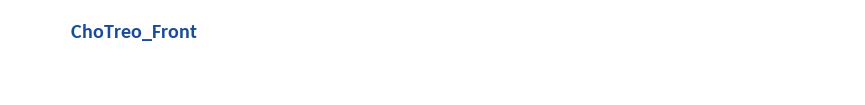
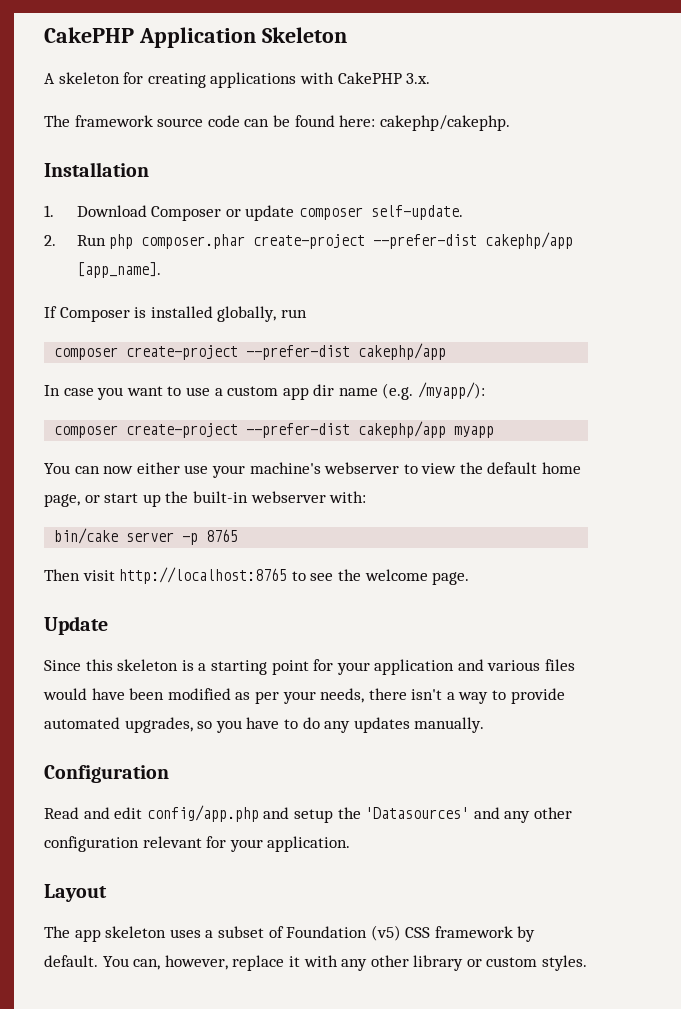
[71,24,197,41] ChoTreo_Front -> [44,27,347,48] [44,72,431,88] [44,115,510,131] [44,162,149,177] [44,205,463,221] [44,232,574,249] [76,262,161,278] [44,306,307,322] [54,343,447,360] [44,382,486,400] [54,421,495,438] [44,462,582,478] [44,491,367,507] [54,528,239,545] [44,567,470,585] [44,616,108,635] [44,659,576,675] [43,688,565,704] [44,717,485,733] [44,765,169,783] [44,805,572,823] [44,836,351,852] [44,884,107,902] [44,925,536,942] [44,955,588,971] CakePHP Application Skeleton // A skeleton for creating applications with CakePHP 3.x. // The framework source code can be found here: cakephp/cakephp. // Installation // 1. Download Composer or update composer self-update. // 2. Run php composer.phar create-project --prefer-dist cakephp/app [app_name]. // If Composer is installed globally, run // composer create-project --prefer-dist cakephp/app // In case you want to use a custom app dir name (e.g. /myapp/): // composer create-project --prefer-dist cakephp/app myapp // You can now either use your machine's webserver to view the default home page, or start up the built-in webserver with: // bin/cake server -p 8765 // Then visit http://localhost:8765 to see the welcome page. // Update // Since this skeleton is a starting point for your application and various files would have been modified as per your needs, there isn't a way to provide automated upgrades, so you have to do any updates manually. // Configuration // Read and edit config/app.php and setup the 'Datasources' and any other configuration relevant for your application. // Layout // The app skeleton uses a subset of Foundation (v5) CSS framework by default. You can, however, replace it with any other library or custom styles.

